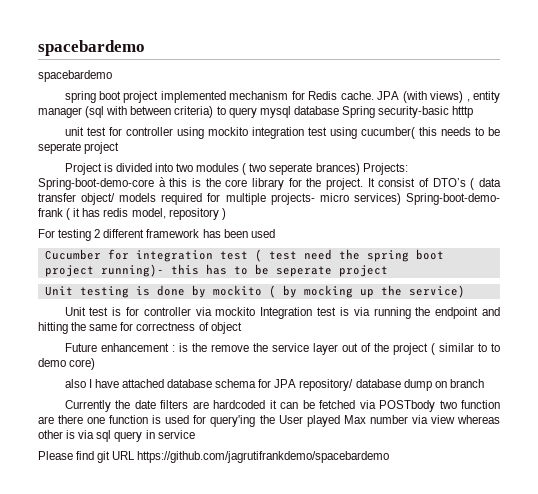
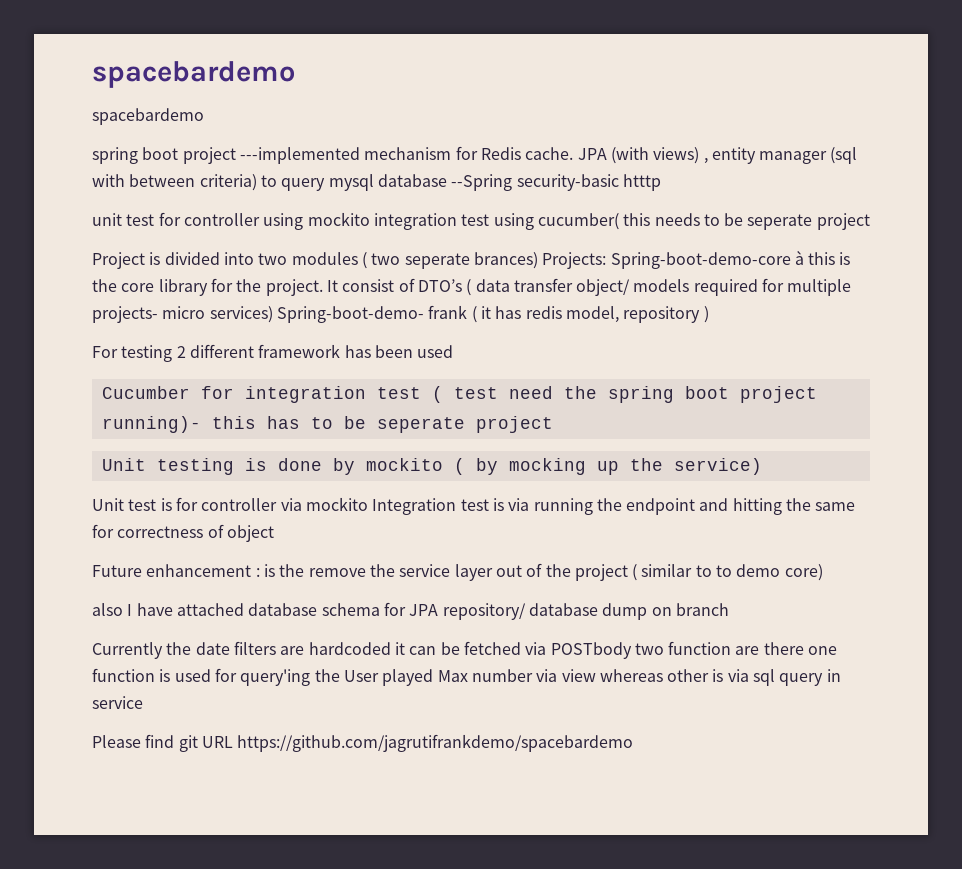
[160,91,226,103] implemented -> [239,147,360,164] ---implemented
[341,106,375,118] Spring -> [451,174,513,191] --Spring

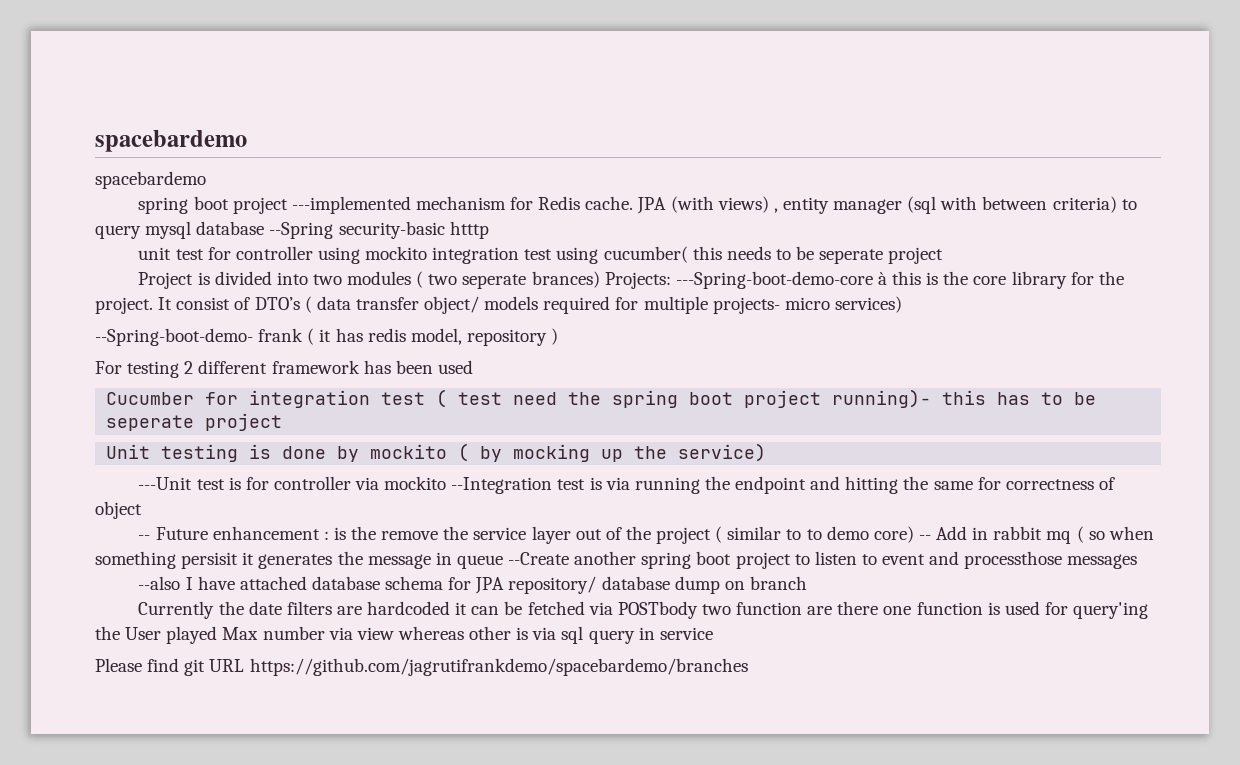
[610,252,791,269] Spring-boot-demo-core -> [675,271,873,289] ---Spring-boot-demo-core
[276,306,424,323] Spring-boot-demo- -> [95,328,253,346] // --Spring-boot-demo-
[92,498,124,511] Unit -> [138,477,193,490] ---Unit
[372,498,457,515] Integration -> [451,477,553,494] --Integration
(274, 533) none -> [138,535,151,540] --
[92,603,123,616] // also -> [918,526,1154,544] [95,551,1138,569] [138,576,181,590] -- Add in rabbit mq ( so when something persisit it generates the message in queue --Create another spring boot project to listen to event and processthose messages // --also
[237,734,634,752] https://github.com/jagrutifrankdemo/spacebardemo -> [249,658,748,676] https://github.com/jagrutifrankdemo/spacebardemo/branches

